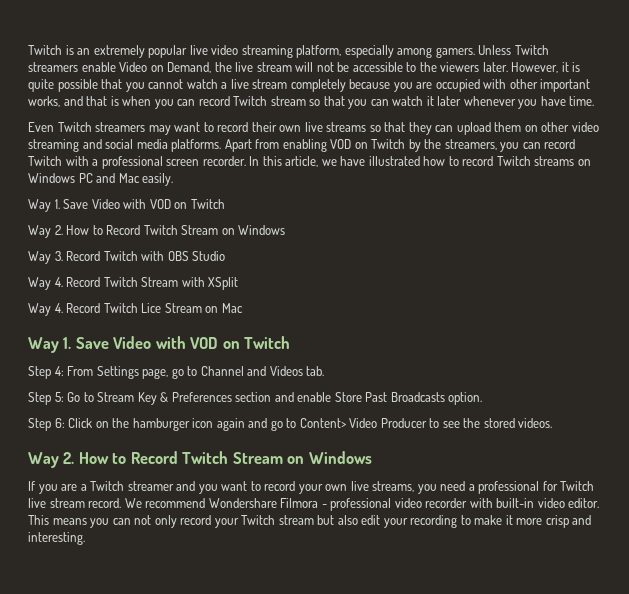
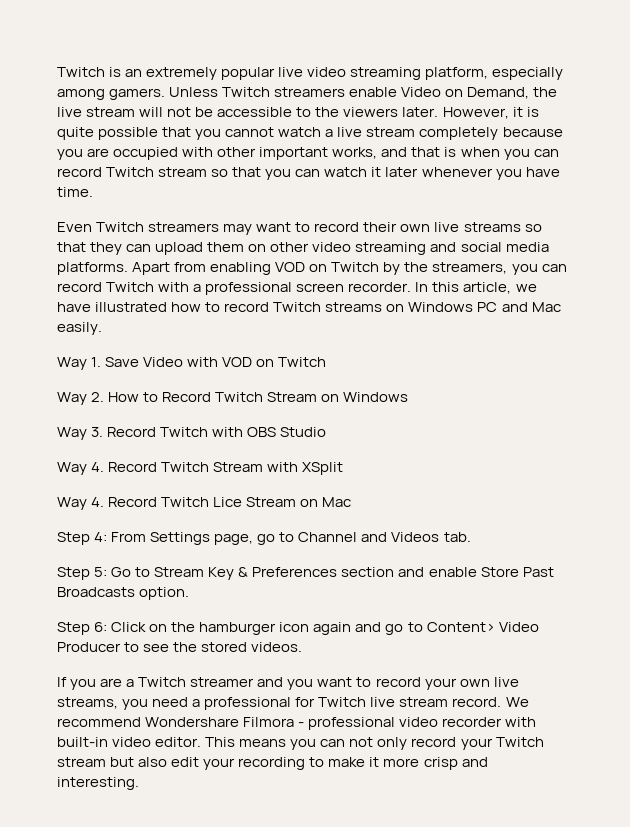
[28,336,291,353] // Way 1. Save Video with VOD on Twitch -> (352, 502) none
[28,451,372,468] // Way 2. How to Record Twitch Stream on Windows -> (303, 647) none

